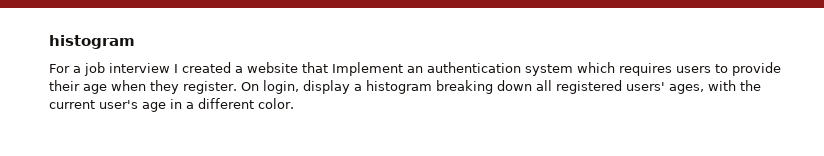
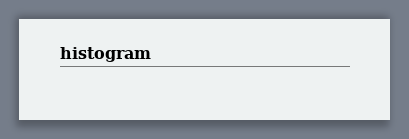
[49,35,135,49] [49,62,781,76] [49,80,761,94] [49,98,294,112] histogram // For a job interview I created a website that Implement an authentication system which requires users to provide their age when they register. On login, display a histogram breaking down all registered users' ages, with the current user's age in a different color. -> [60,47,151,62] histogram

